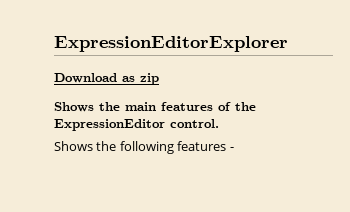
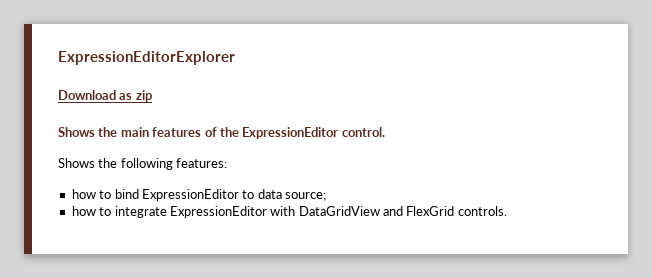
[177,141,234,151] features - -> [176,158,228,168] [71,189,326,201] [71,206,507,218] features: // how to bind ExpressionEditor to data source; // how to integrate ExpressionEditor with DataGridView and FlexGrid controls.

